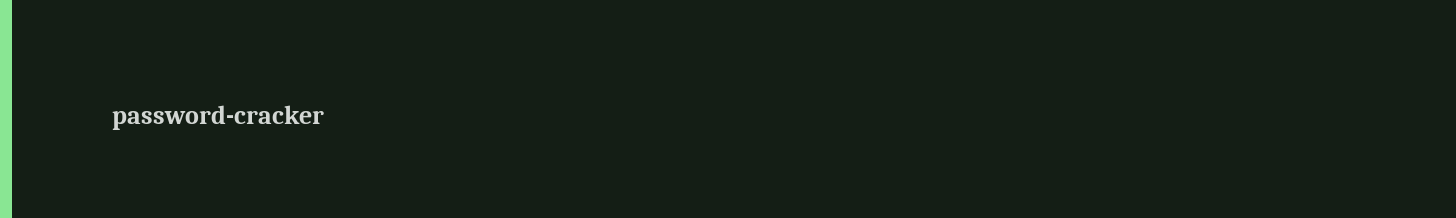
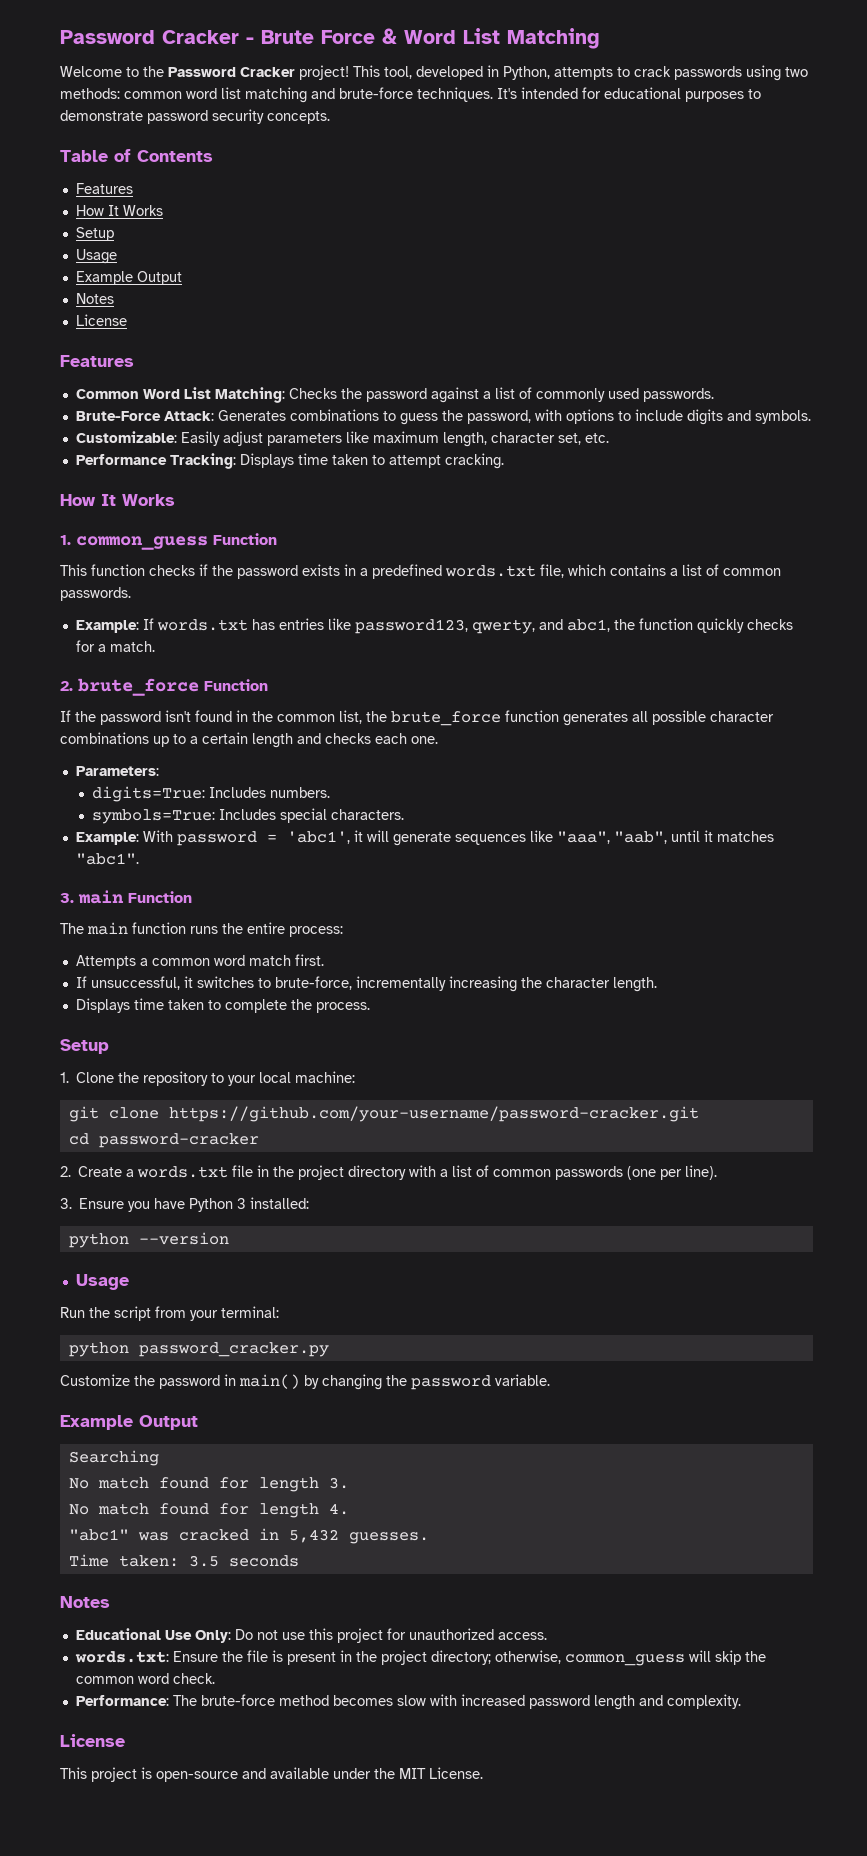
[112,105,324,130] password-cracker -> [60,28,600,49] [60,65,808,81] [60,87,761,103] [60,109,330,124] [60,149,213,162] [75,183,133,194] [75,205,163,216] [75,227,114,241] [75,249,117,264] [75,271,182,285] [75,293,114,304] [75,314,127,326] [60,355,134,367] [75,387,714,403] [75,409,811,425] [75,431,609,447] [75,453,504,469] [60,494,175,506] [60,533,277,550] [60,564,781,579] [60,587,131,601] [75,618,793,634] [75,640,155,652] [60,678,268,696] [60,710,774,726] [60,732,438,748] [75,766,159,776] [92,786,331,802] [92,808,405,824] [75,830,774,846] [75,853,139,865] [60,890,192,904] [60,922,343,937] [75,954,324,969] [75,976,657,992] [75,998,370,1013] [60,1039,109,1054] [60,1071,356,1086] [68,1106,699,1122] [68,1133,259,1148] [60,1165,718,1180] [60,1197,310,1212] [68,1232,229,1248] [75,1274,129,1290] [60,1306,279,1321] [68,1342,329,1357] [60,1374,550,1390] [60,1415,198,1430] [68,1450,159,1466] [68,1477,349,1492] [68,1503,349,1518] [68,1528,429,1544] [68,1554,299,1567] [60,1596,110,1608] [75,1628,547,1643] [74,1650,766,1666] [75,1673,215,1684] [75,1694,741,1710] [60,1734,125,1747] [60,1767,483,1782] Password Cracker - Brute Force & Word List Matching // Welcome to the Password Cracker project! This tool, developed in Python, attempts to crack passwords using two methods: common word list matching and brute-force techniques. It's intended for educational purposes to demonstrate password security concepts. // Table of Contents // Features // How It Works // Setup // Usage // Example Output // Notes // License // Features // Common Word List Matching: Checks the password against a list of commonly used passwords. // Brute-Force Attack: Generates combinations to guess the password, with options to include digits and symbols. // Customizable: Easily adjust parameters like maximum length, character set, etc. // Performance Tracking: Displays time taken to attempt cracking. // How It Works // 1. common_guess Function // This function checks if the password exists in a predefined words.txt file, which contains a list of common passwords. // Example: If words.txt has entries like password123, qwerty, and abc1, the function quickly checks for a match. // 2. brute_force Function // If the password isn't found in the common list, the brute_force function generates all possible character combinations up to a certain length and checks each one. // Parameters: // digits=True: Includes numbers. // symbols=True: Includes special characters. // Example: With password = 'abc1', it will generate sequences like "aaa", "aab", until it matches "abc1". // 3. main Function // The main function runs the entire process: // Attempts a common word match first. // If unsuccessful, it switches to brute-force, incrementally increasing the character length. // Displays time taken to complete the process. // Setup // 1. Clone the repository to your local machine: // git clone https://github.com/your-username/password-cracker.git // cd password-cracker // 2. Create a words.txt file in the project directory with a list of common passwords (one per line). // 3. Ensure you have Python 3 installed: // python --version // Usage // Run the script from your terminal: // python password_cracker.py // Customize the password in main() by changing the password variable. // Example Output // Searching // No match found for length 3. // No match found for length 4. // "abc1" was cracked in 5,432 guesses. // Time taken: 3.5 seconds // Notes // Educational Use Only: Do not use this project for unauthorized access. // words.txt: Ensure the file is present in the project directory; otherwise, common_guess will skip the common word check. // Performance: The brute-force method becomes slow with increased password length and complexity. // License // This project is open-source and available under the MIT License.

